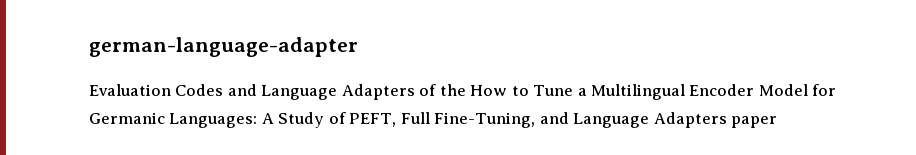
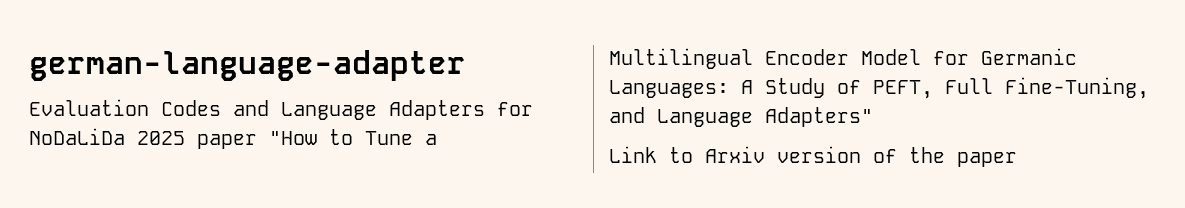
[419,84,508,96] of the How -> [497,102,533,116] [29,128,317,149] for NoDaLiDa 2025 paper "How
[653,112,727,128] Adapters -> [765,107,873,127] [609,146,945,163] Adapters" // Link to Arxiv version of the

